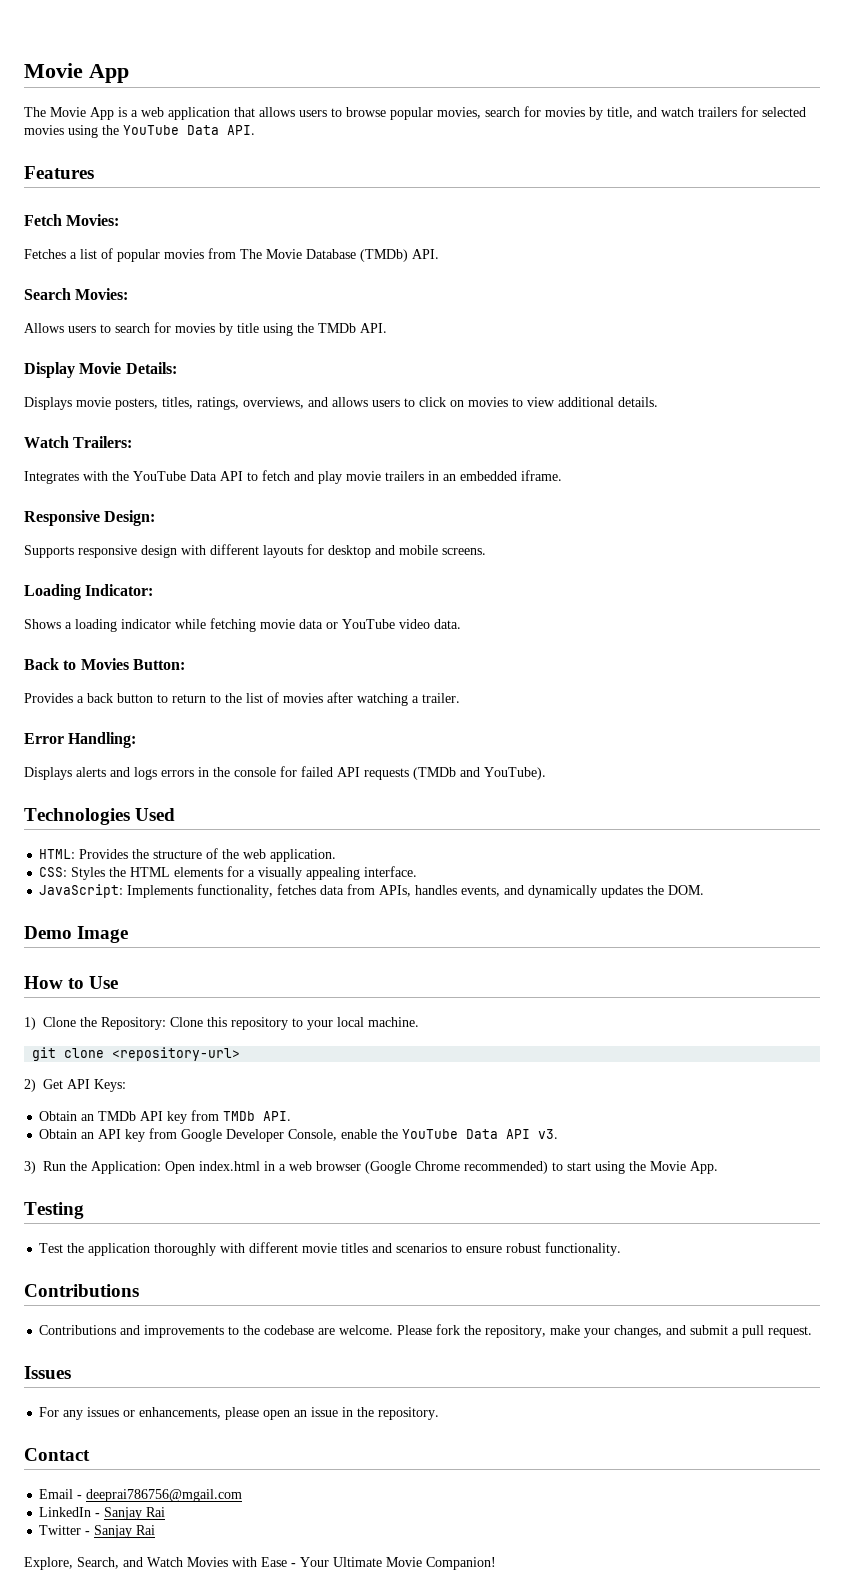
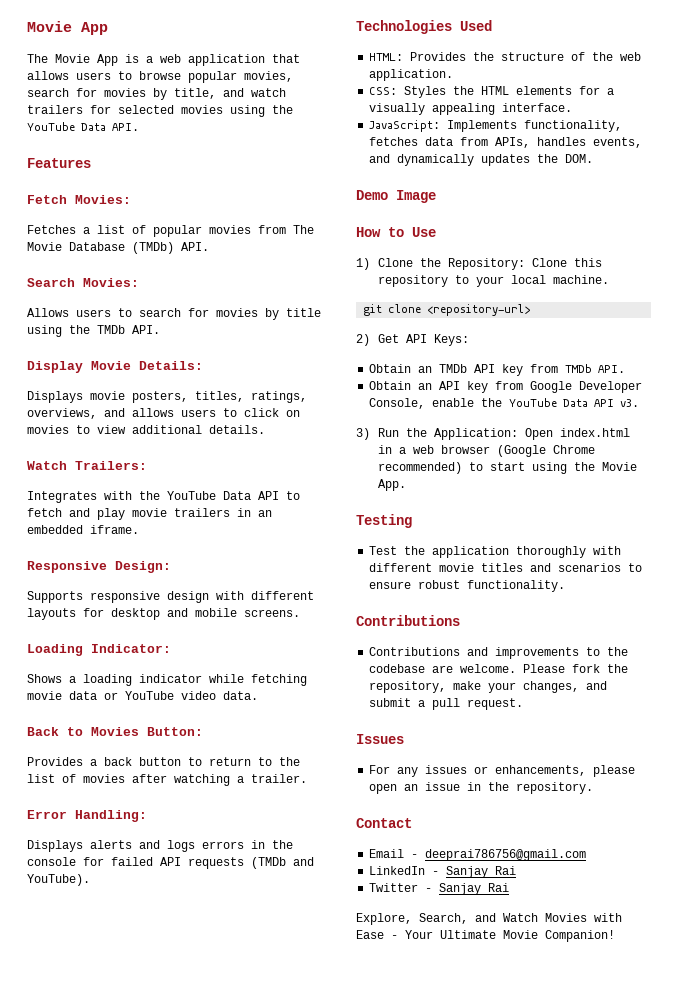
[86,1489,243,1502] deeprai786756@mgail.com -> [425,849,587,861] deeprai786756@gmail.com

